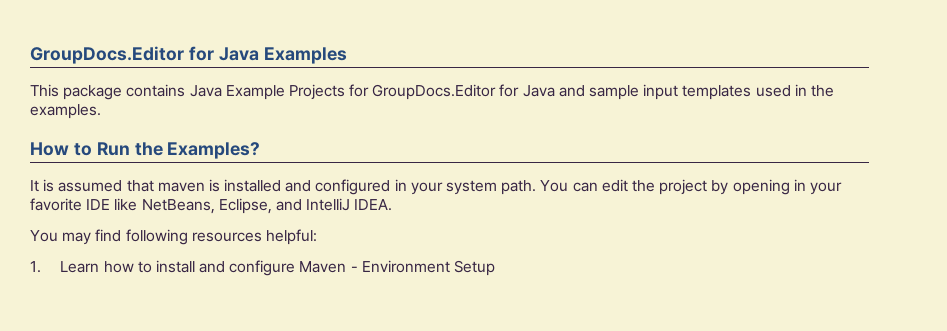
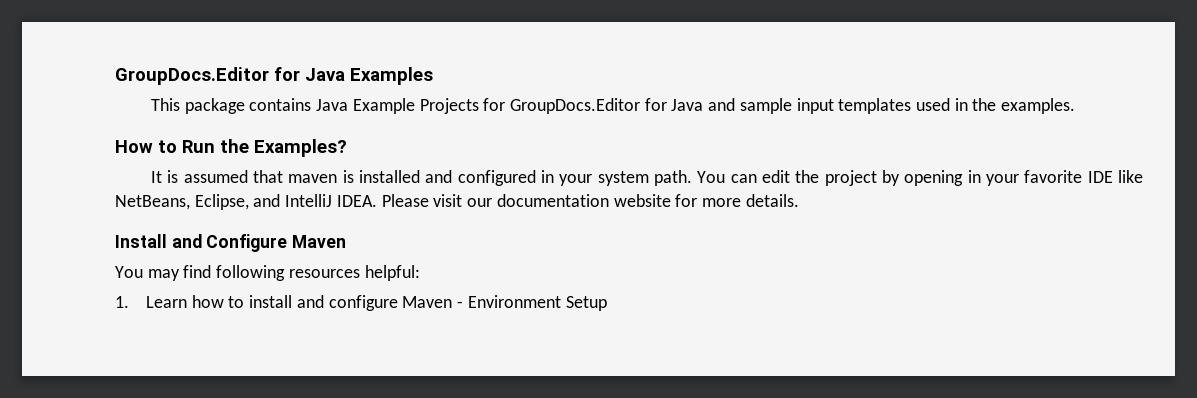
(393, 205) none -> [381,194,799,207] [115,234,347,252] Please visit our documentation website for more details. // Install and Configure Maven

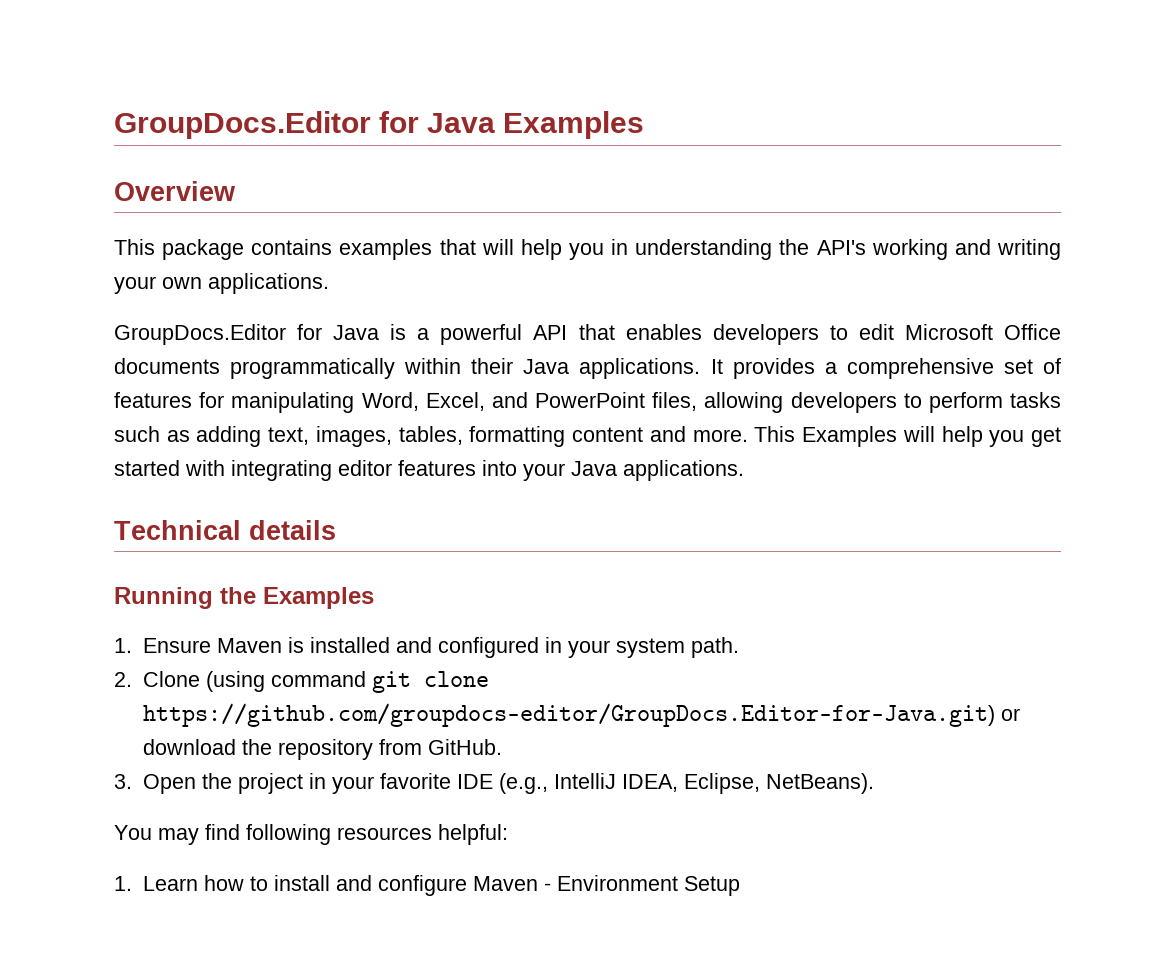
(433, 76) none -> [114,181,236,201] // Overview
[316,98,1076,114] [115,139,347,157] [150,170,338,183] Java Example Projects for GroupDocs.Editor for Java and sample input templates used in the examples. // How to Run the Examples? // It is assumed that maven -> [339,239,1061,260] [114,273,329,294] [114,324,1062,345] [114,358,1061,379] [114,392,1061,413] [114,426,1061,447] [114,460,744,481] [114,520,336,540] [114,587,374,609] [114,638,282,653] examples that will help you in understanding the API's working and writing your own applications. // GroupDocs.Editor for Java is a powerful API that enables developers to edit Microsoft Office documents programmatically within their Java applications. It provides a comprehensive set of features for manipulating Word, Excel, and PowerPoint files, allowing developers to perform tasks such as adding text, images, tables, formatting content and more. This Examples will help you get started with integrating editor features into your Java applications. // Technical details // Running the Examples // 1. Ensure Maven
[697,170,1143,186] [115,194,799,210] [115,234,347,252] You can edit the project by opening in your favorite IDE like NetBeans, Eclipse, and IntelliJ IDEA. Please visit our documentation website for more details. // Install and Configure Maven -> [114,671,489,693] [142,703,1020,727] [142,739,502,760] [114,773,874,794] // 2. Clone (using command git clone https://github.com/groupdocs-editor/GroupDocs.Editor-for-Java.git) or download the repository from GitHub. // 3. Open the project in your favorite IDE (e.g., IntelliJ IDEA, Eclipse, NetBeans).

